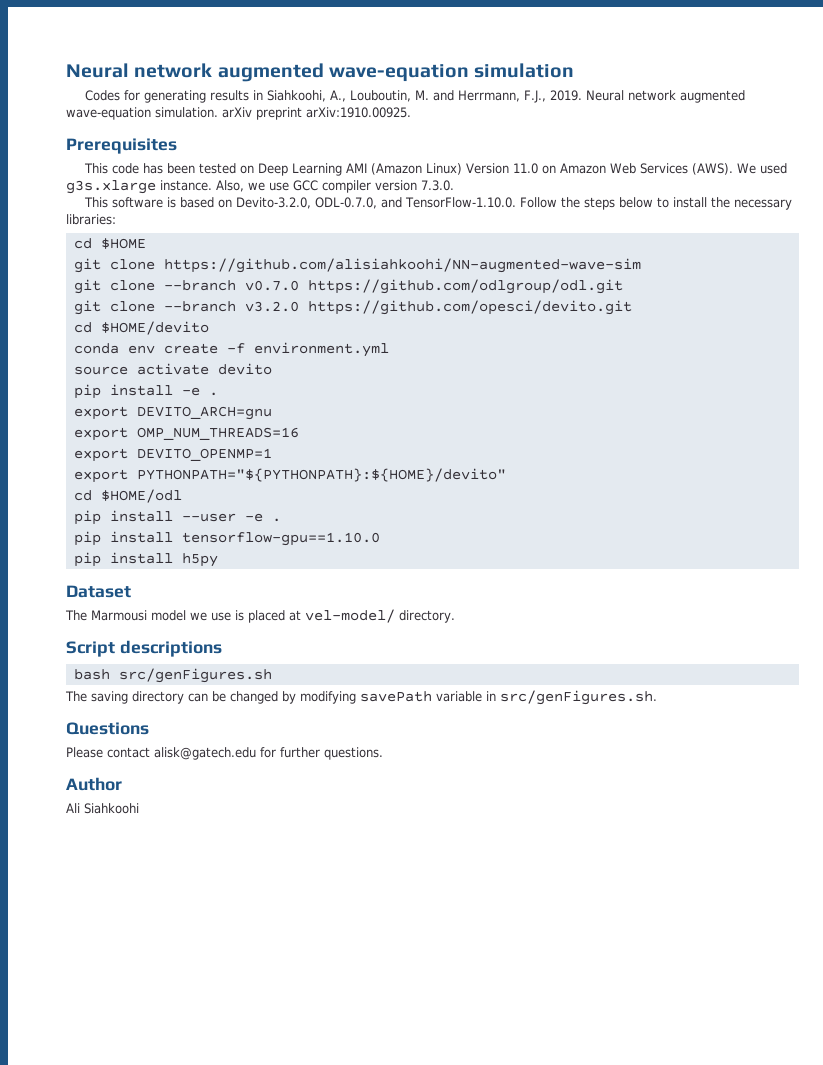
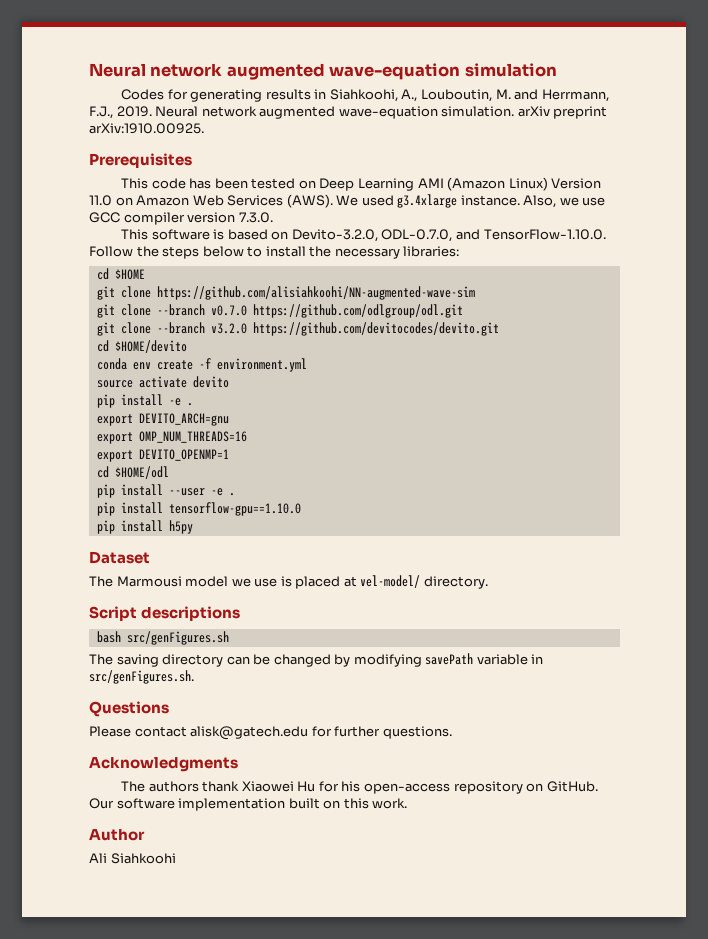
[66,180,156,194] g3s.xlarge -> [397,194,458,208] g3.4xlarge
[307,300,632,315] https://github.com/opesci/devito.git -> [252,322,499,336] https://github.com/devitocodes/devito.git
[73,468,506,483] // export PYTHONPATH="${PYTHONPATH}:${HOME}/devito" -> (229, 455) none
(383, 753) none -> [89,757,238,772] [121,781,598,794] [89,798,408,811] // Acknowledgments // The authors thank Xiaowei Hu for his open-access repository on GitHub. Our software implementation built on this work.

